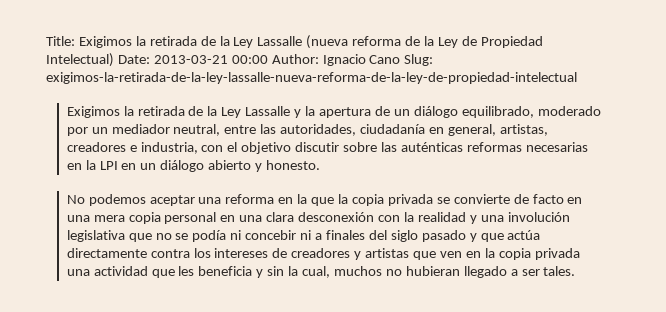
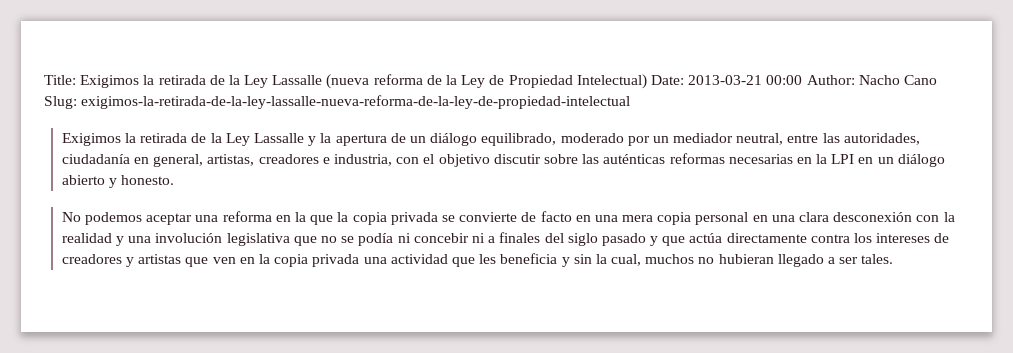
[322,54,366,66] Ignacio -> [858,75,900,85] Nacho

